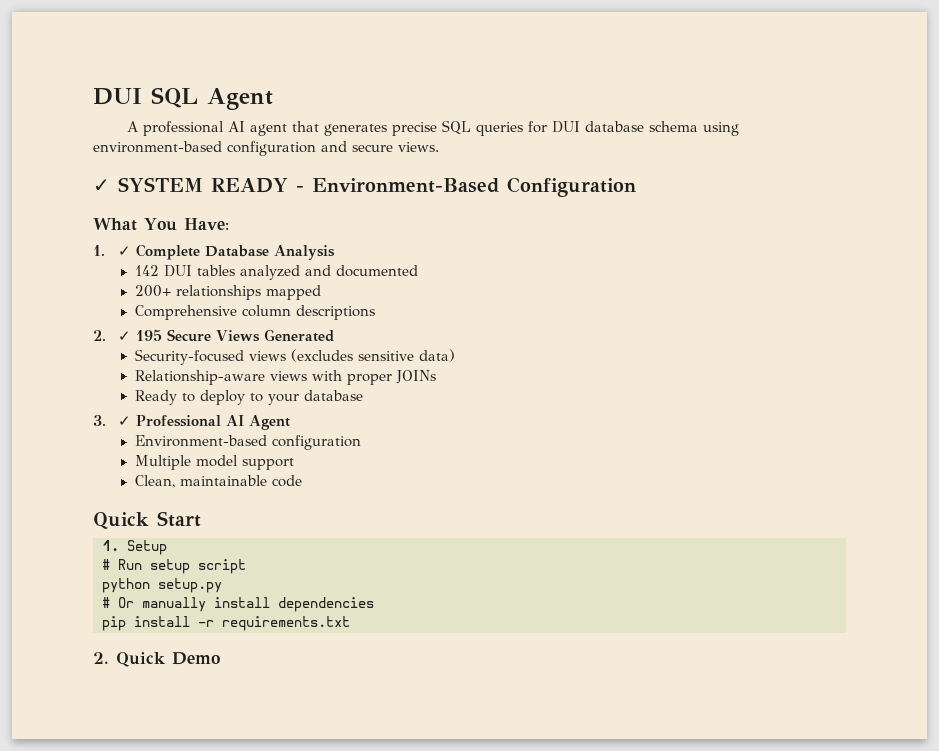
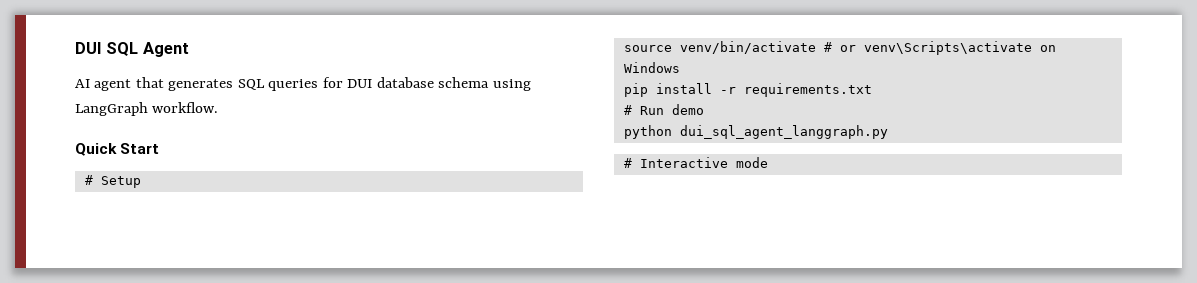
[127,121,225,136] A professional -> (189, 49) none
[392,122,438,136] precise -> (234, 85) none
[93,141,439,156] [93,177,636,197] [93,218,229,231] [93,244,336,260] [134,265,418,280] [134,285,321,300] [134,305,375,320] [93,329,335,342] [134,349,455,365] [134,370,436,385] [134,390,363,405] [93,415,291,430] [134,435,361,450] [134,455,294,470] [134,475,302,488] environment-based configuration and secure views. // ✓ SYSTEM READY - Environment-Based Configuration // What You Have: // 1. ✓ Complete Database Analysis // 142 DUI tables analyzed and documented // 200+ relationships mapped // Comprehensive column descriptions // 2. ✓ 195 Secure Views Generated // Security-focused views (excludes sensitive data) // Relationship-aware views with proper JOINs // Ready to deploy to your database // 3. ✓ Professional AI Agent // Environment-based configuration // Multiple model support // Clean, maintainable code -> [75,102,219,116] LangGraph workflow.
[102,540,119,551] 1. -> [84,175,93,185] #
[102,559,246,574] [102,578,222,593] [102,597,374,612] [102,616,350,631] [93,652,220,667] # Run setup script // python setup.py // # Or manually install dependencies // pip install -r requirements.txt // 2. Quick Demo -> [623,41,1056,55] [623,62,680,73] [623,83,872,97] [623,104,704,115] [623,125,888,139] [623,157,768,168] source venv/bin/activate # or venv\Scripts\activate on Windows // pip install -r requirements.txt // # Run demo // python dui_sql_agent_langgraph.py // # Interactive mode

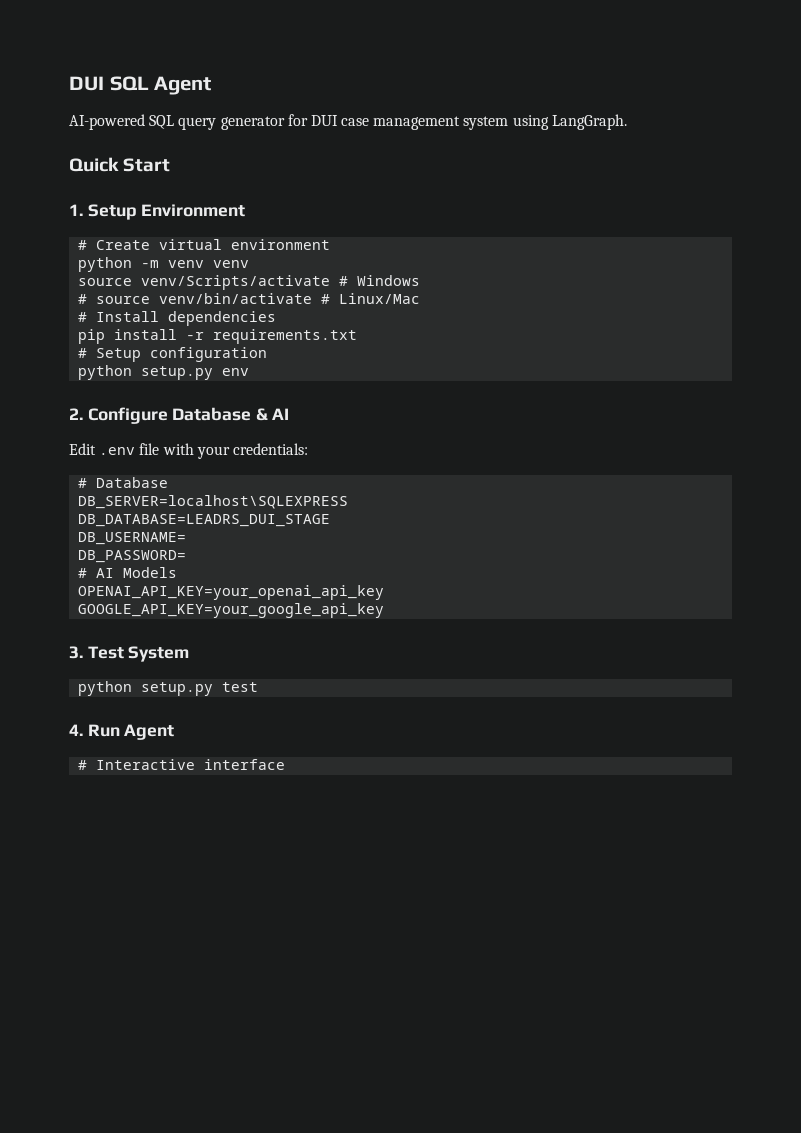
[75,77,531,91] [75,102,219,116] [75,143,160,156] [84,175,141,188] [623,41,1056,55] [623,62,680,73] AI agent that generates SQL queries for DUI database schema using LangGraph workflow. // Quick Start // # Setup // source venv/bin/activate # or venv\Scripts\activate on Windows -> [69,114,627,130] [69,157,171,172] [69,204,246,220] [78,239,331,250] [78,257,250,272] [78,275,421,290] [78,293,421,304] [78,311,277,326] AI-powered SQL query generator for DUI case management system using LangGraph. // Quick Start // 1. Setup Environment // # Create virtual environment // python -m venv venv // source venv/Scripts/activate # Windows // # source venv/bin/activate # Linux/Mac // # Install dependencies
[639,104,704,115] [623,125,888,139] Run demo // python dui_sql_agent_langgraph.py -> [96,347,268,362] [78,365,250,380] [69,407,289,424] [69,443,308,459] [78,477,169,488] [78,495,349,509] [78,514,331,527] [78,532,187,545] [78,550,187,563] [78,567,178,578] [78,585,385,600] [78,603,385,618] [69,646,190,662] [78,681,259,696] [69,724,175,740] Setup configuration // python setup.py env // 2. Configure Database & AI // Edit .env file with your credentials: // # Database // DB_SERVER=localhost\SQLEXPRESS // DB_DATABASE=LEADRS_DUI_STAGE // DB_USERNAME= // DB_PASSWORD= // # AI Models // OPENAI_API_KEY=your_openai_api_key // GOOGLE_API_KEY=your_google_api_key // 3. Test System // python setup.py test // 4. Run Agent
[735,157,768,168] mode -> [204,759,286,770] interface

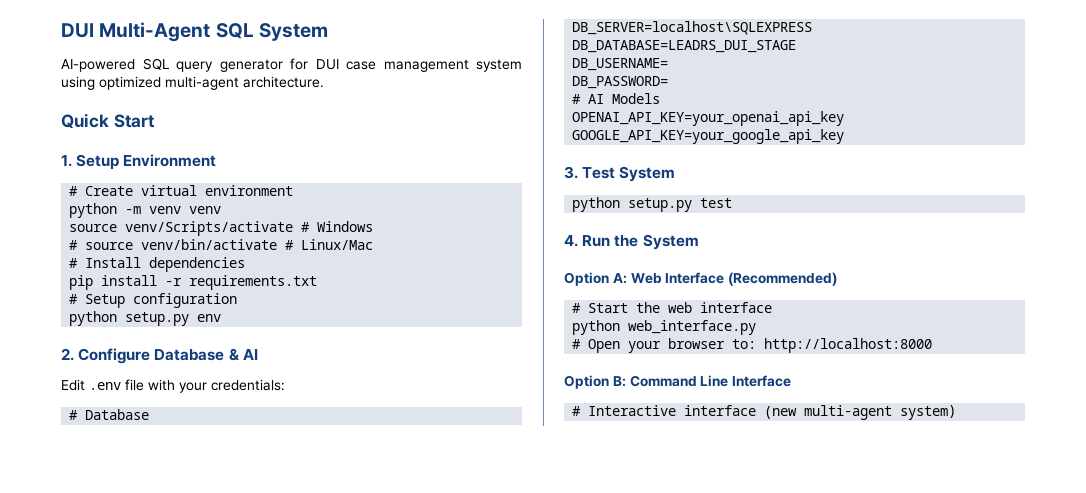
[69,76,212,95] DUI SQL Agent -> [61,22,328,42] DUI Multi-Agent SQL System
[551,114,627,130] LangGraph. -> [99,76,324,90] optimized multi-agent architecture.
[124,724,175,740] Agent -> [614,234,699,250] [564,272,838,286] [572,302,773,313] [572,320,757,335] [572,338,933,353] [564,375,792,389] the System // Option A: Web Interface (Recommended) // # Start the web interface // python web_interface.py // # Open your browser to: http://localhost:8000 // Option B: Command Line Interface
(286, 764) none -> [764,405,957,420] (new multi-agent system)

